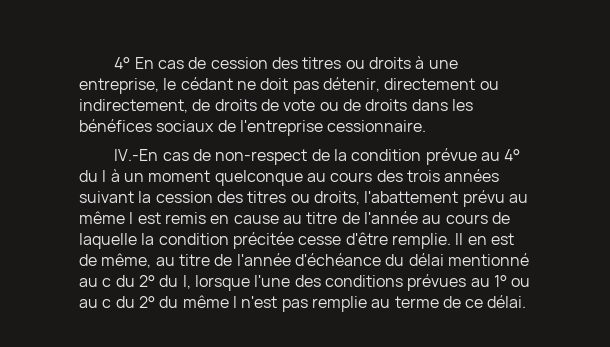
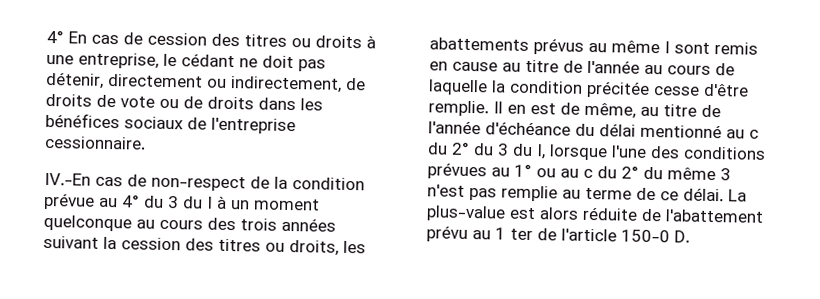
(98, 176) none -> [167,195,203,209] 3 du
[364,190,505,207] l'abattement prévu -> [343,240,366,254] [429,37,584,55] les abattements prévus
[137,212,161,224] est -> [674,42,710,54] sont
(179, 281) none -> [497,143,533,157] 3 du
[232,296,237,308] I -> [720,168,731,181] 3
(527, 301) none -> [728,189,747,202] [426,205,764,223] [426,225,690,243] La plus-value est alors réduite de l'abattement prévu au 1 ter de l'article 150-0 D.

